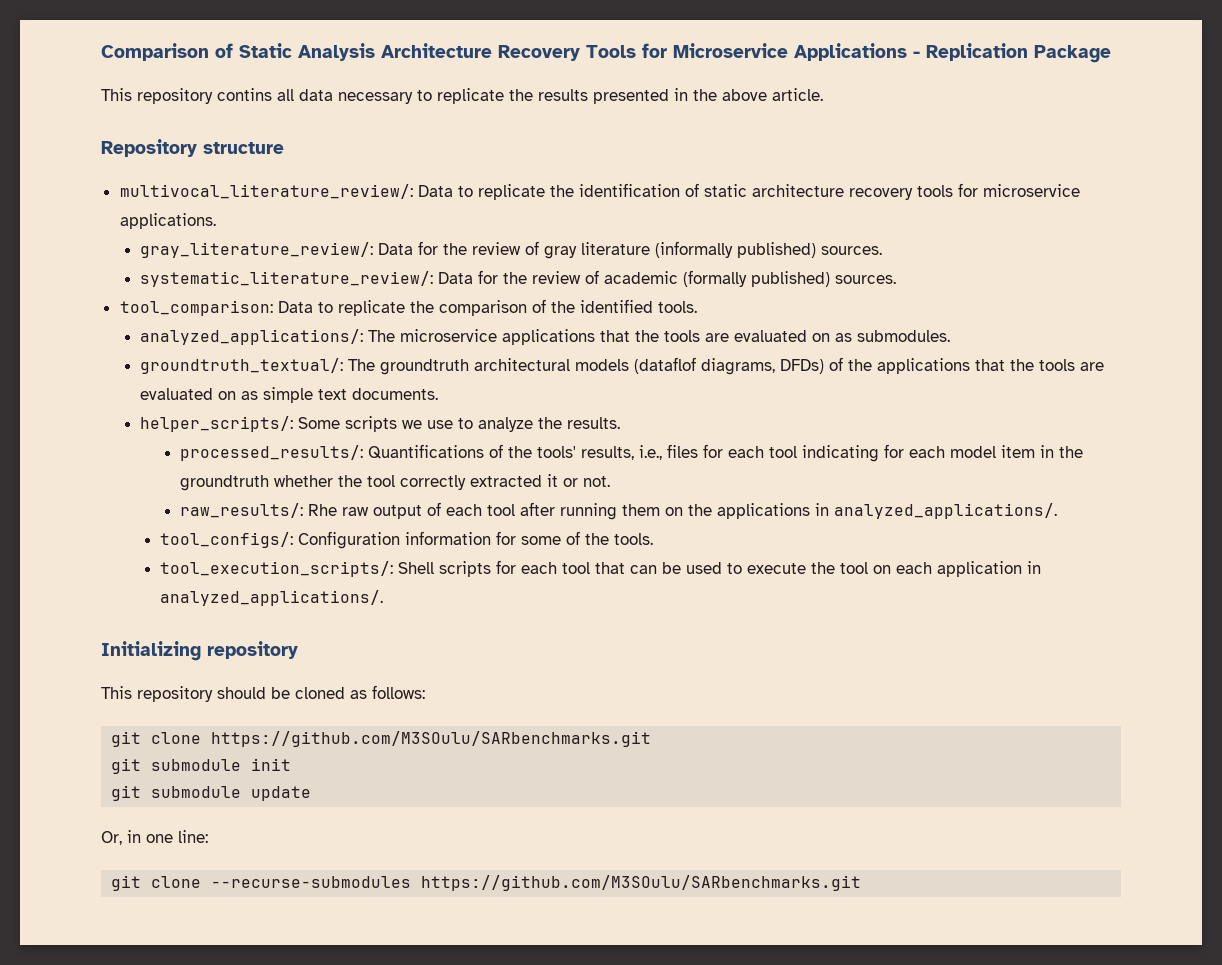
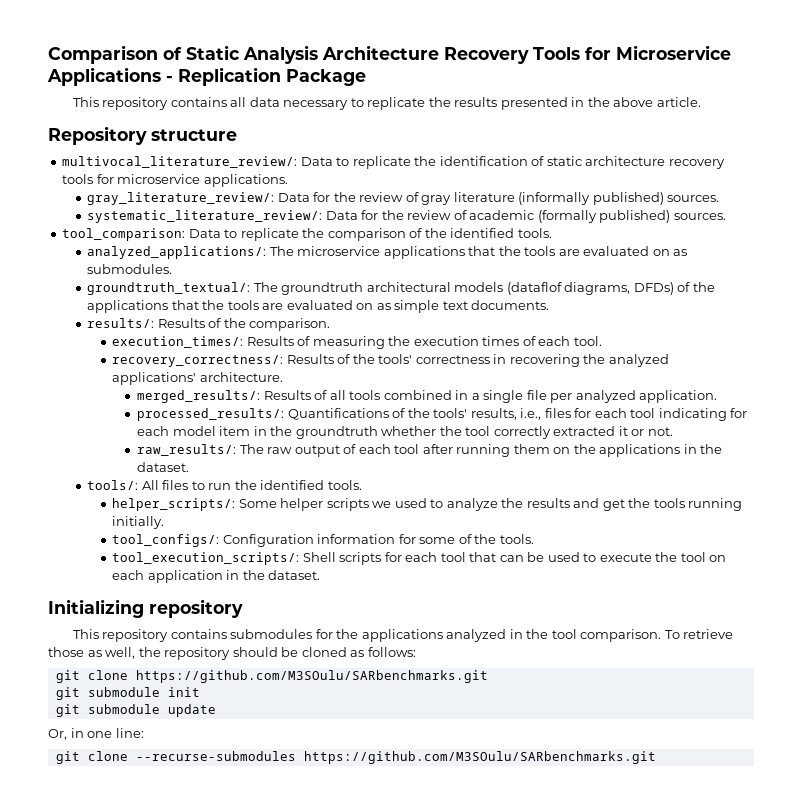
[217,88,272,101] contins -> [170,97,227,107] contains
[139,416,620,432] helper_scripts/: Some scripts we use to analyze the results. -> [87,318,331,331] [112,336,602,349] [112,354,669,367] [112,372,283,385] [137,390,718,403] results/: Results of the comparison. // execution_times/: Results of measuring the execution times of each tool. // recovery_correctness/: Results of the tools' correctness in recovering the analyzed applications' architecture. // merged_results/: Results of all tools combined in a single file per analyzed application.
[308,504,338,516] Rhe -> [239,444,264,454] The
[834,503,1058,519] analyzed_applications/. -> [700,444,723,454] [137,462,190,472] [87,480,362,490] [112,498,743,511] [112,516,165,529] the dataset. // tools/: All files to run the identified tools. // helper_scripts/: Some helper scripts we used to analyze the results and get the tools running initially.
[160,590,384,606] analyzed_applications/. -> [242,570,321,580] the dataset.
(213, 694) none -> [170,629,734,642] [48,647,231,660] contains submodules for the applications analyzed in the tool comparison. To retrieve those as well, the repository

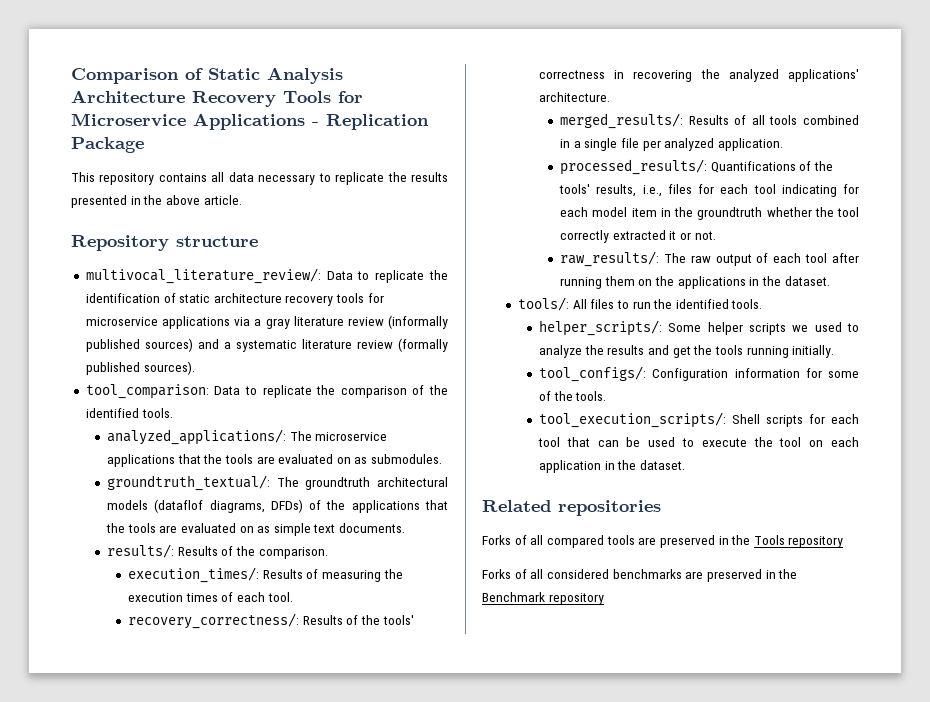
[203,174,288,187] [87,192,720,205] [87,210,726,223] applications. // gray_literature_review/: Data for the review of gray literature (informally published) sources. // systematic_literature_review/: Data for the review of academic (formally published) sources. -> [162,315,448,329] [85,338,448,352] [85,361,195,375] applications via a gray literature review (informally published sources) and a systematic literature review (formally published sources).
[48,599,243,618] [72,629,734,642] [48,647,416,660] [55,670,488,683] [55,687,200,700] [55,704,216,717] [48,728,144,740] [55,751,656,764] Initializing repository // This repository contains submodules for the applications analyzed in the tool comparison. To retrieve those as well, the repository should be cloned as follows: // git clone https://github.com/M3SOulu/SARbenchmarks.git // git submodule init // git submodule update // Or, in one line: // git clone --recurse-submodules https://github.com/M3SOulu/SARbenchmarks.git -> [482,500,661,516] [482,535,844,548] [482,569,798,582] [482,592,604,605] Related repositories // Forks of all compared tools are preserved in the Tools repository // Forks of all considered benchmarks are preserved in the Benchmark repository

